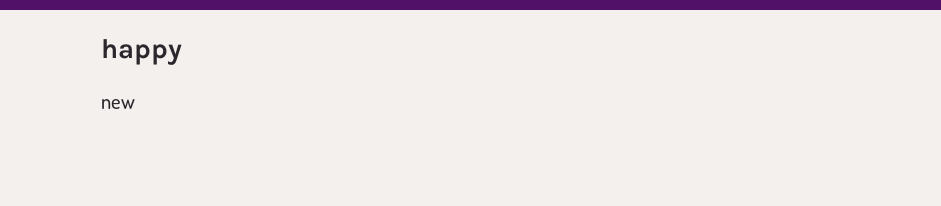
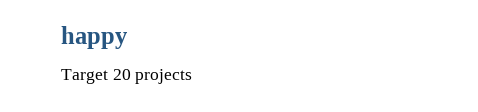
[101,99,135,109] new -> [61,69,193,84] Target 20 projects

